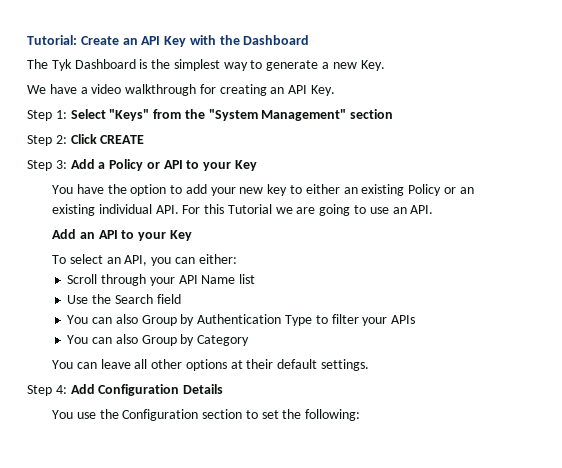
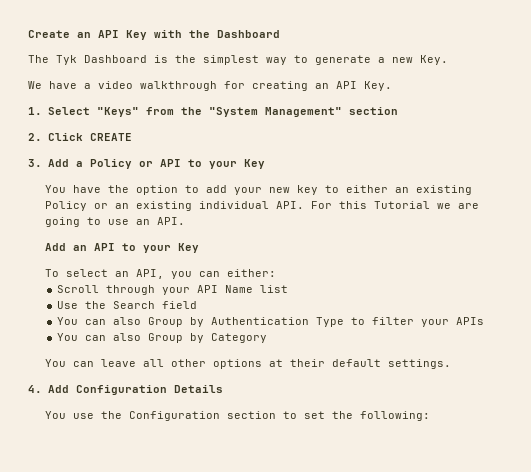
[27,35,77,45] Tutorial: -> (28, 34) none
[27,110,67,121] Step 1: -> [28,107,42,115] 1.
[27,135,67,146] Step 2: -> [28,133,42,141] 2.
[27,160,67,171] Step 3: -> [28,159,42,167] 3.
[27,385,67,396] Step 4: -> [28,385,42,393] 4.

